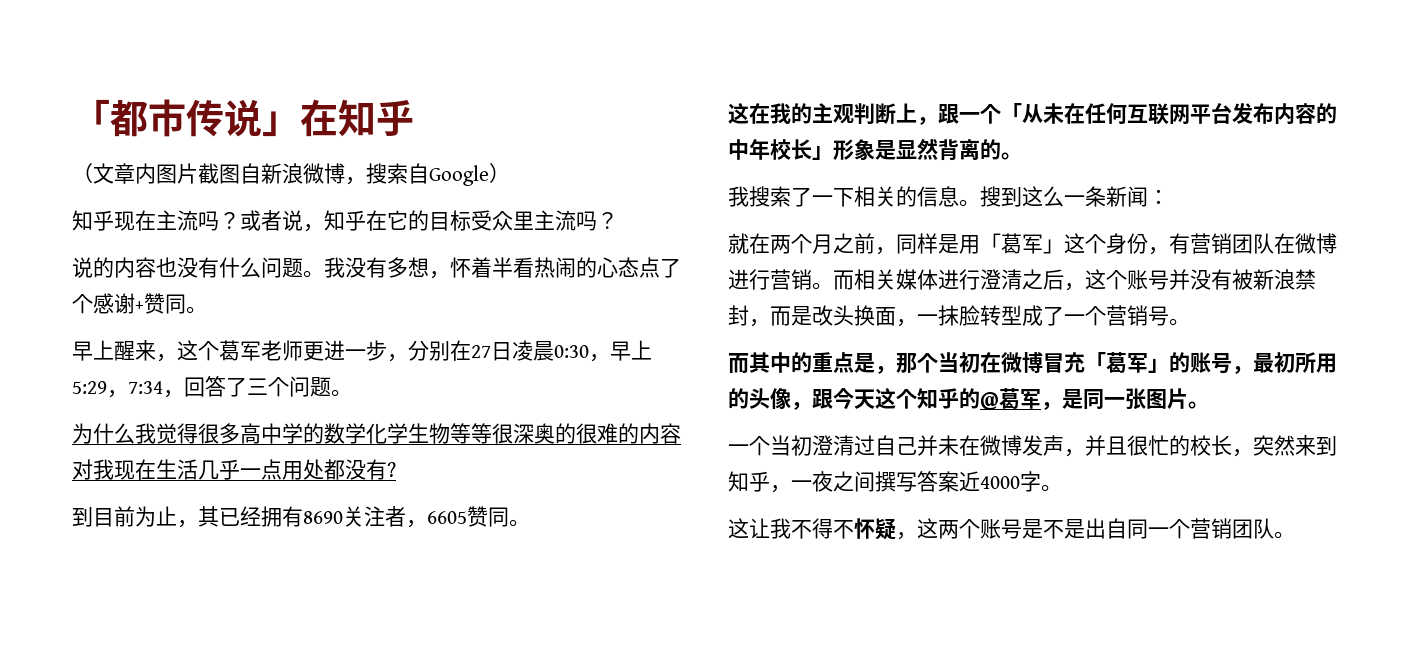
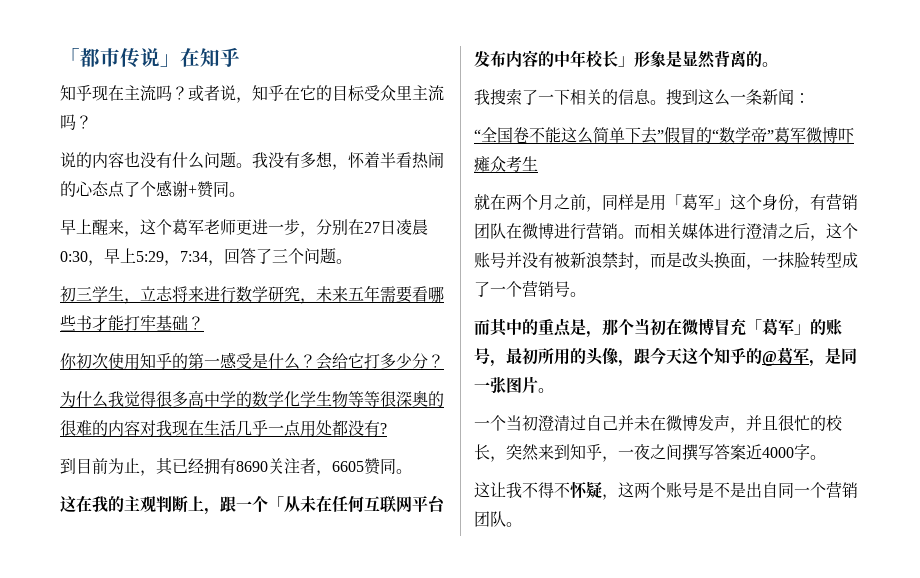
[72,163,510,186] // （文章内图片截图自新浪微博，搜索自Google） -> (240, 57) none
(352, 393) none -> [60,285,444,304] [60,315,204,331] [60,352,444,370] // 初三学生，立志将来进行数学研究，未来五年需要看哪些书才能打牢基础？ // 你初次使用知乎的第一感受是什么？会给它打多少分？
(1169, 196) none -> [474,127,854,144] [474,156,538,173] // “全国卷不能这么简单下去”假冒的“数学帝”葛军微博吓瘫众考生

